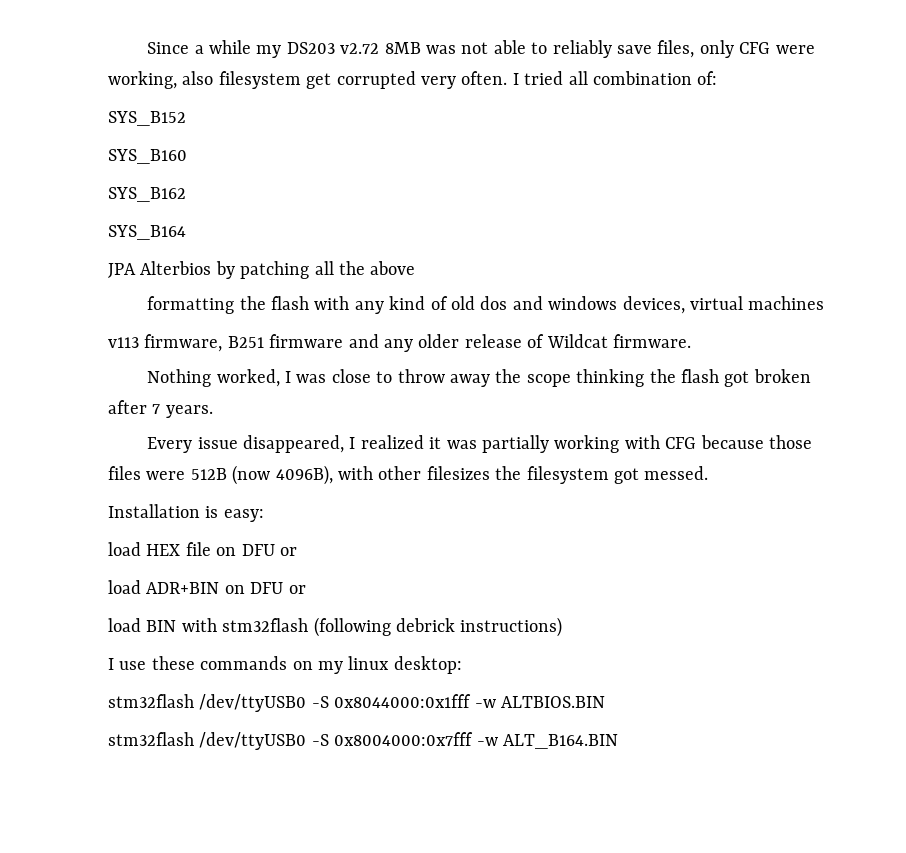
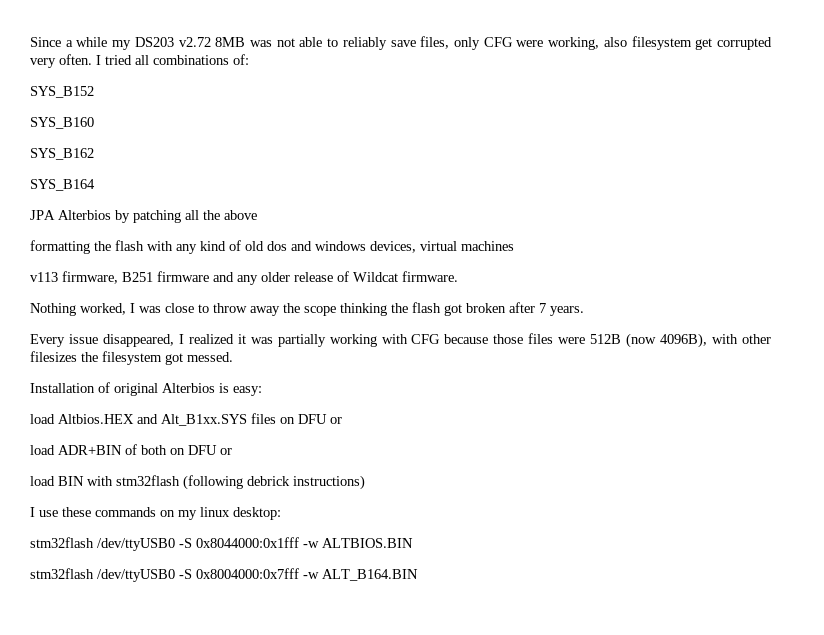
[592,71,692,85] combination -> [153,55,229,65] combinations
(200, 511) none -> [98,382,215,396] of original Alterbios
[146,542,211,556] HEX file -> [58,413,276,426] Altbios.HEX and Alt_B1xx.SYS files
(220, 588) none -> [125,444,167,455] of both

